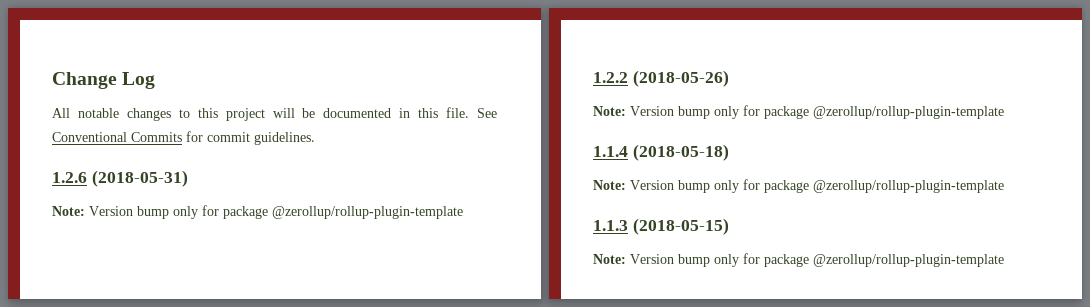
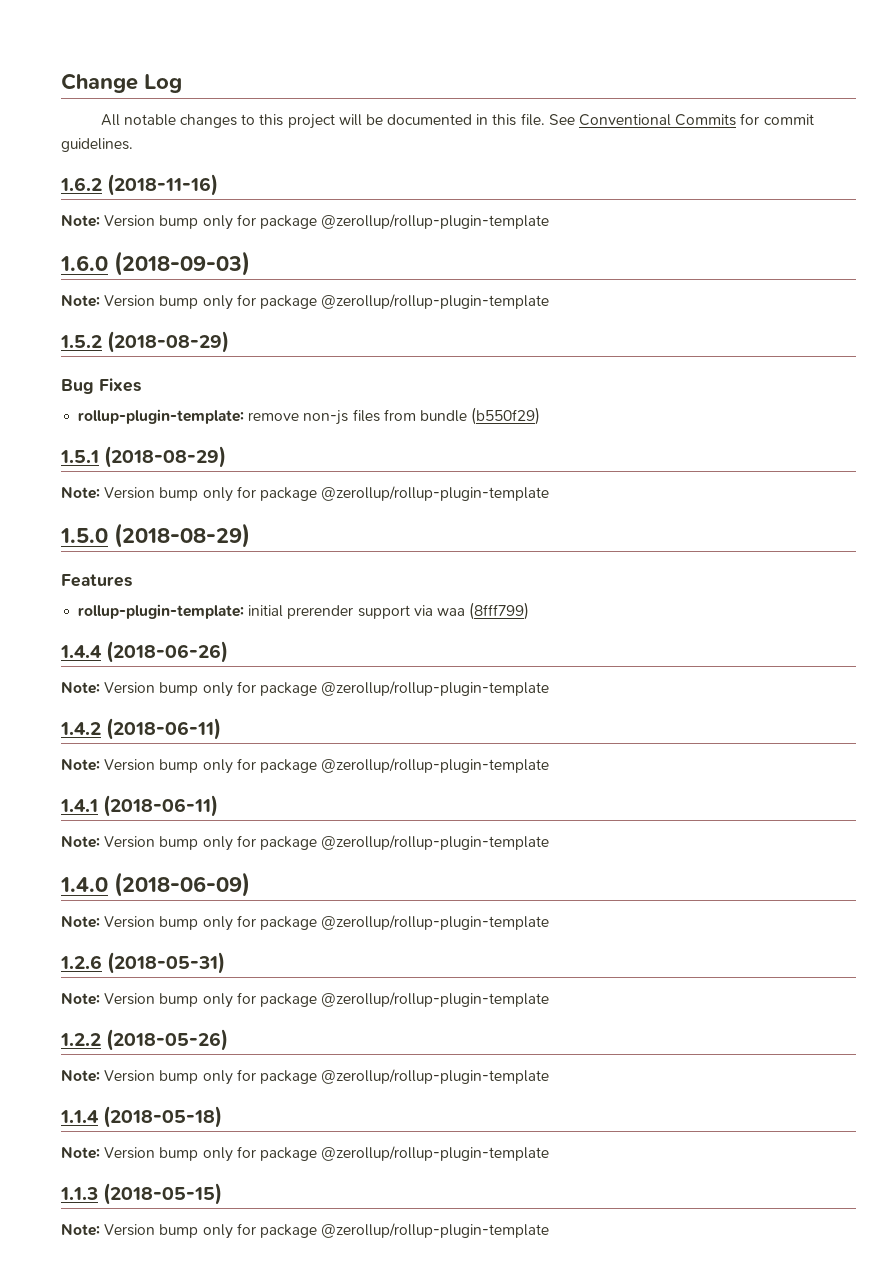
(315, 138) none -> [60,174,219,196] [61,214,550,230] [60,251,250,276] [61,294,550,310] [60,331,230,353] [61,378,141,394] [78,407,541,425] [60,446,227,468] [61,486,550,502] [60,523,250,548] [61,574,132,587] [78,602,530,620] [60,641,229,663] [61,681,550,697] [60,718,222,740] [61,758,550,774] [60,795,219,817] [61,835,550,851] [60,872,250,897] [61,915,550,931] // 1.6.2 (2018-11-16) // Note: Version bump only for package @zerollup/rollup-plugin-template // 1.6.0 (2018-09-03) // Note: Version bump only for package @zerollup/rollup-plugin-template // 1.5.2 (2018-08-29) // Bug Fixes // rollup-plugin-template: remove non-js files from bundle (b550f29) // 1.5.1 (2018-08-29) // Note: Version bump only for package @zerollup/rollup-plugin-template // 1.5.0 (2018-08-29) // Features // rollup-plugin-template: initial prerender support via waa (8fff799) // 1.4.4 (2018-06-26) // Note: Version bump only for package @zerollup/rollup-plugin-template // 1.4.2 (2018-06-11) // Note: Version bump only for package @zerollup/rollup-plugin-template // 1.4.1 (2018-06-11) // Note: Version bump only for package @zerollup/rollup-plugin-template // 1.4.0 (2018-06-09) // Note: Version bump only for package @zerollup/rollup-plugin-template

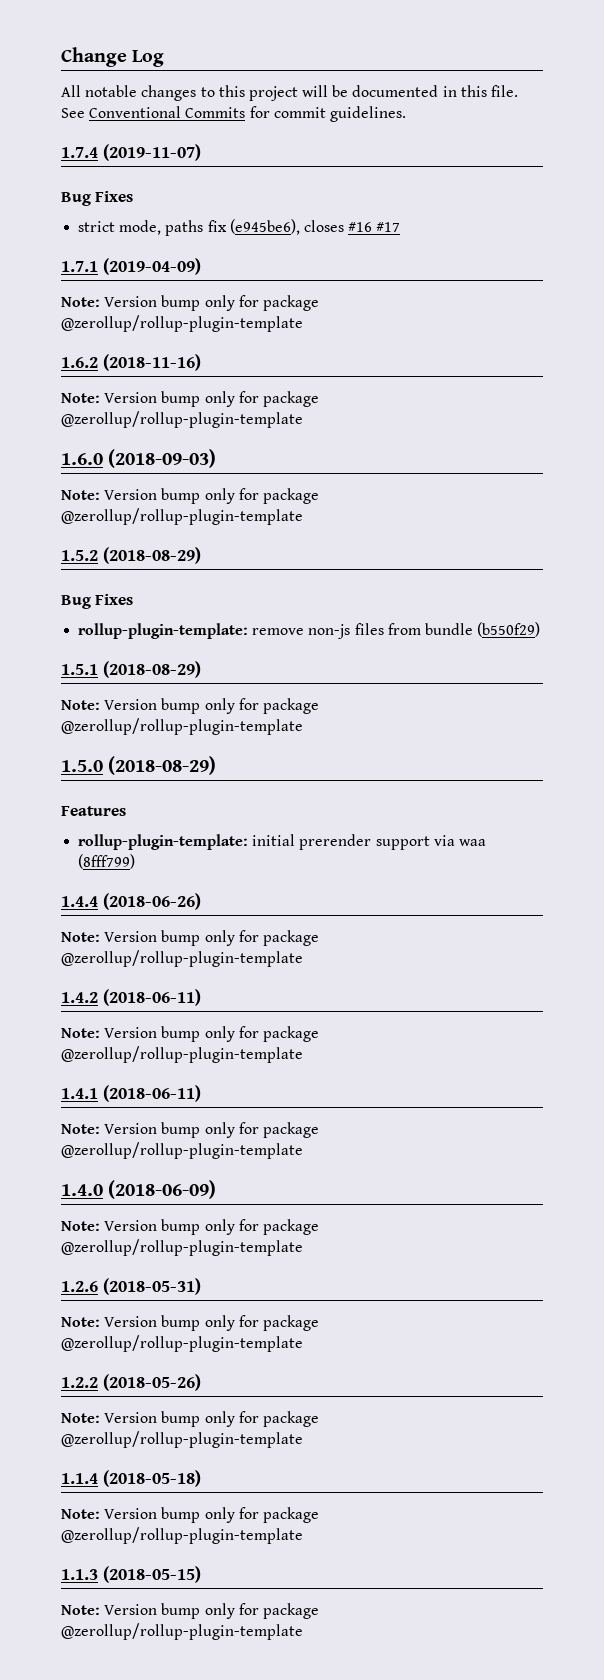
(133, 145) none -> [61,144,201,161] [61,191,134,206] [78,219,401,236] [61,258,201,275] [61,295,319,311] [61,315,303,332] // 1.7.4 (2019-11-07) // Bug Fixes // strict mode, paths fix (e945be6), closes #16 #17 // 1.7.1 (2019-04-09) // Note: Version bump only for package @zerollup/rollup-plugin-template

